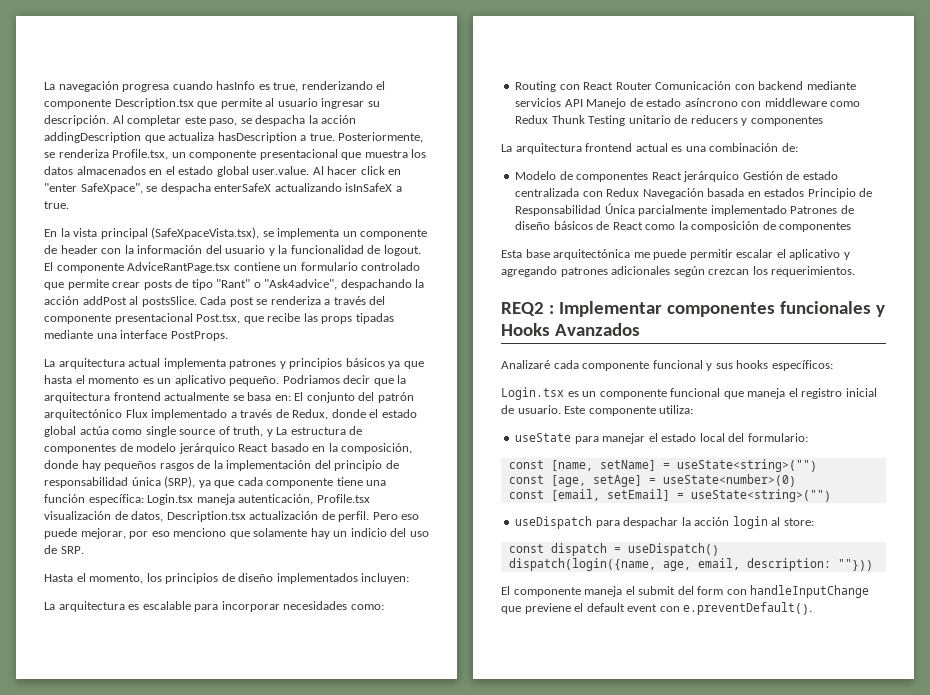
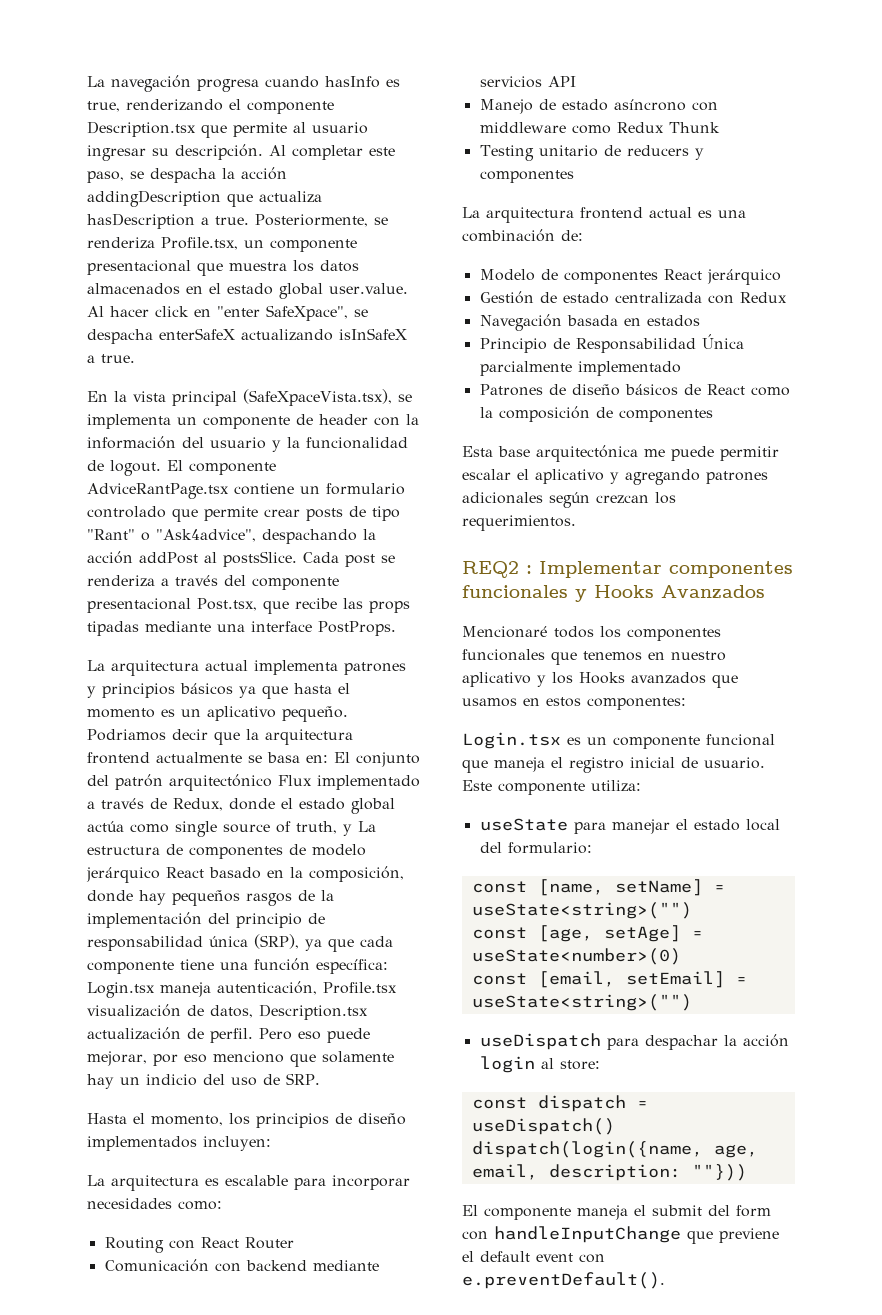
(652, 86) none -> (294, 1243) //
(583, 103) none -> (576, 81) //
(585, 119) none -> (720, 127) //
(740, 176) none -> (781, 277) //
(640, 192) none -> (787, 297) //
(805, 192) none -> (700, 321) //
(787, 210) none -> (681, 368) //
[501,360,833,371] Analizaré cada componente funcional y sus hooks específicos: -> [462,626,721,641] [462,649,726,665] [462,672,738,688] [462,697,686,710] Mencionaré todos los componentes funcionales que tenemos en nuestro aplicativo y los Hooks avanzados que usamos en estos componentes:

